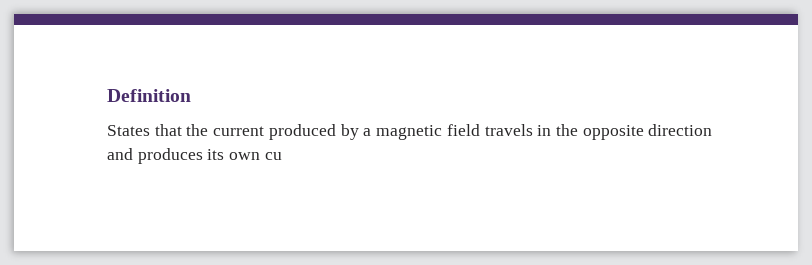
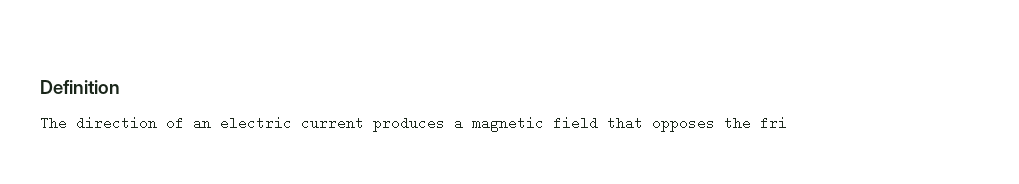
[107,124,713,140] [107,148,282,164] States that the current produced by a magnetic field travels in the opposite direction and produces its own cu -> [40,116,787,132] The direction of an electric current produces a magnetic field that opposes the fri

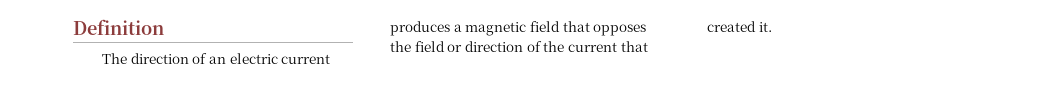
[760,116,787,130] fri -> [414,41,648,52] [707,21,772,32] field or direction of the current that created it.

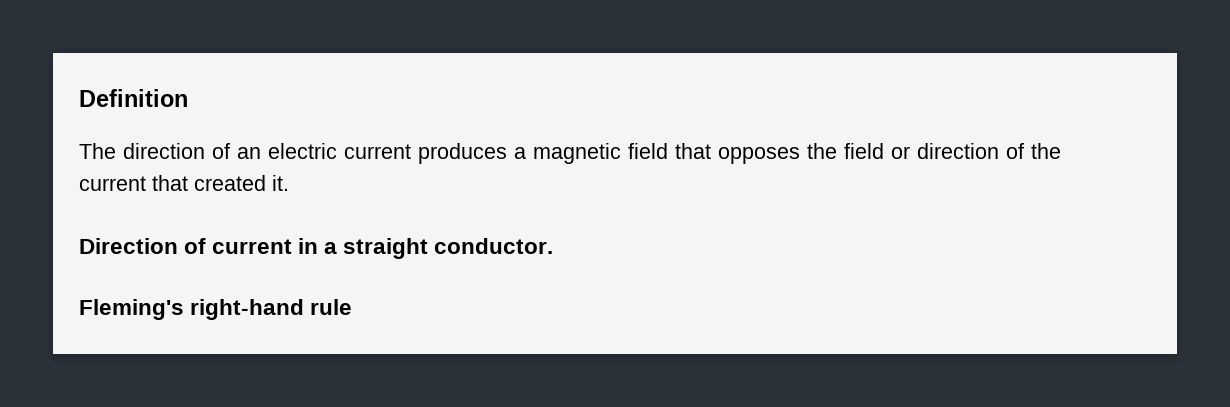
(772, 27) none -> [79,238,554,259] [79,299,353,320] // Direction of current in a straight conductor. // Fleming's right-hand rule

